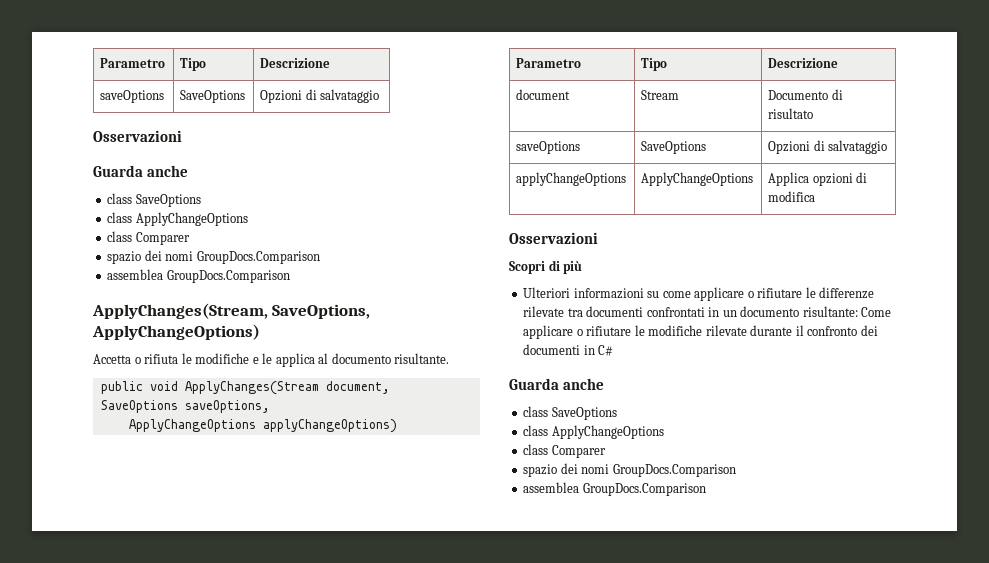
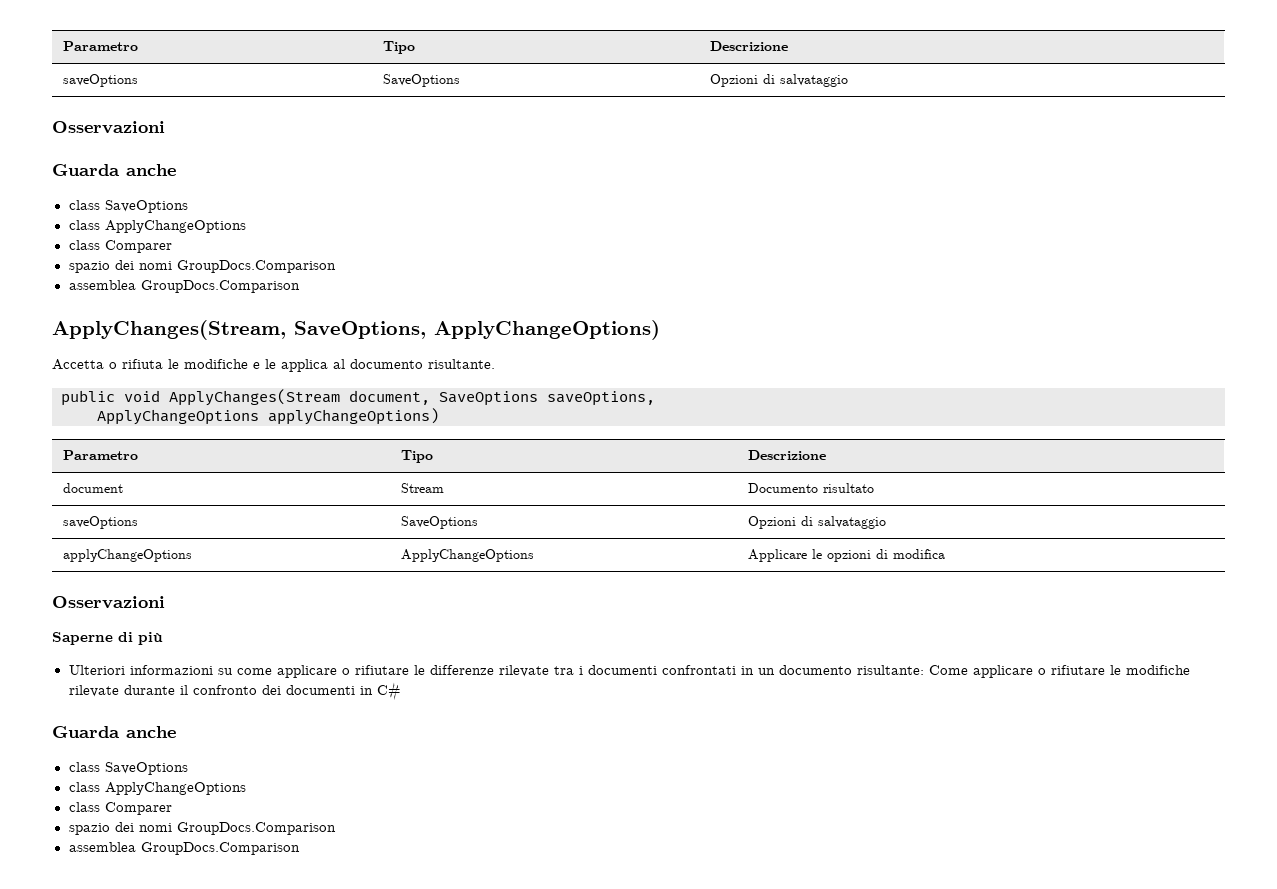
[831,89,843,100] di -> (819, 488) none
[768,172,810,186] Applica -> [748,549,823,562] Applicare le
[509,261,545,274] Scopri -> [52,632,113,645] Saperne
(583, 312) none -> [578,666,583,675] i

